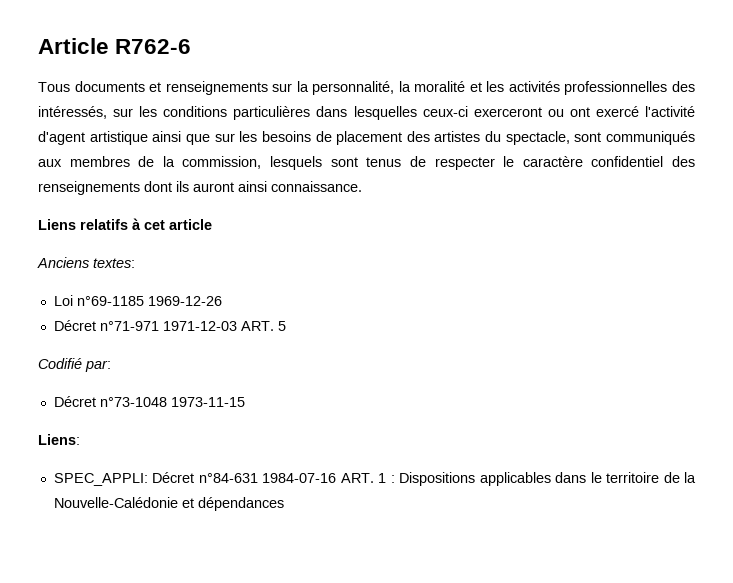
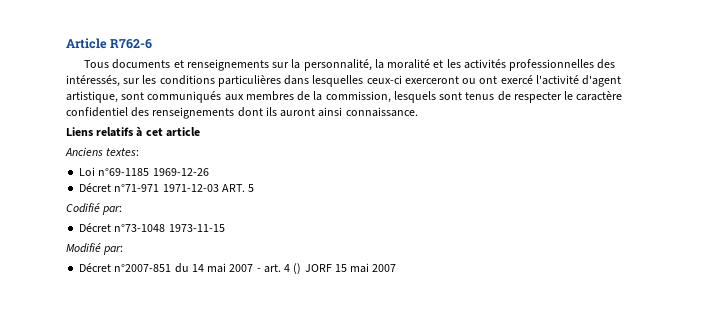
[89,131,570,145] artistique ainsi que sur les besoins de placement des artistes du spectacle, -> [66,91,118,103] artistique,
[38,434,80,445] [53,472,697,486] [53,497,284,511] Liens: // SPEC_APPLI: Décret n°84-631 1984-07-16 ART. 1 : Dispositions applicables dans le territoire de la Nouvelle-Calédonie et dépendances -> [66,243,124,255] [79,263,397,274] Modifié par: // Décret n°2007-851 du 14 mai 2007 - art. 4 () JORF 15 mai 2007

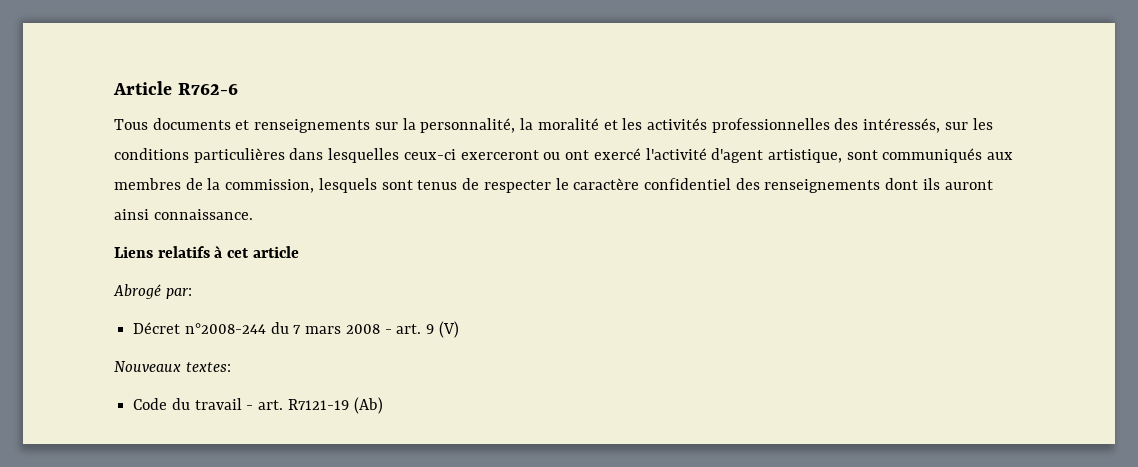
[65,147,140,156] [79,167,209,176] [79,183,255,192] [66,203,123,215] [79,223,225,232] [66,243,124,255] [79,263,397,274] Anciens textes: // Loi n°69-1185 1969-12-26 // Décret n°71-971 1971-12-03 ART. 5 // Codifié par: // Décret n°73-1048 1973-11-15 // Modifié par: // Décret n°2007-851 du 14 mai 2007 - art. 4 () JORF 15 mai 2007 -> [113,284,192,299] [133,321,459,338] [114,361,231,372] [133,397,383,414] Abrogé par: // Décret n°2008-244 du 7 mars 2008 - art. 9 (V) // Nouveaux textes: // Code du travail - art. R7121-19 (Ab)

